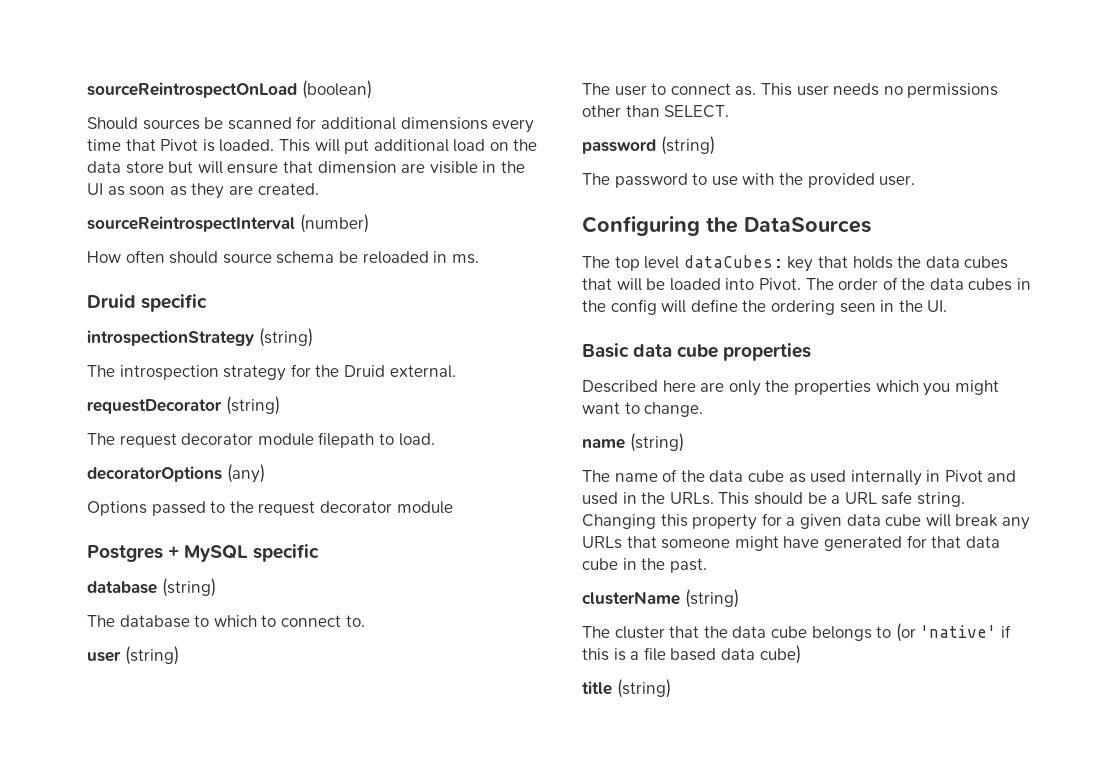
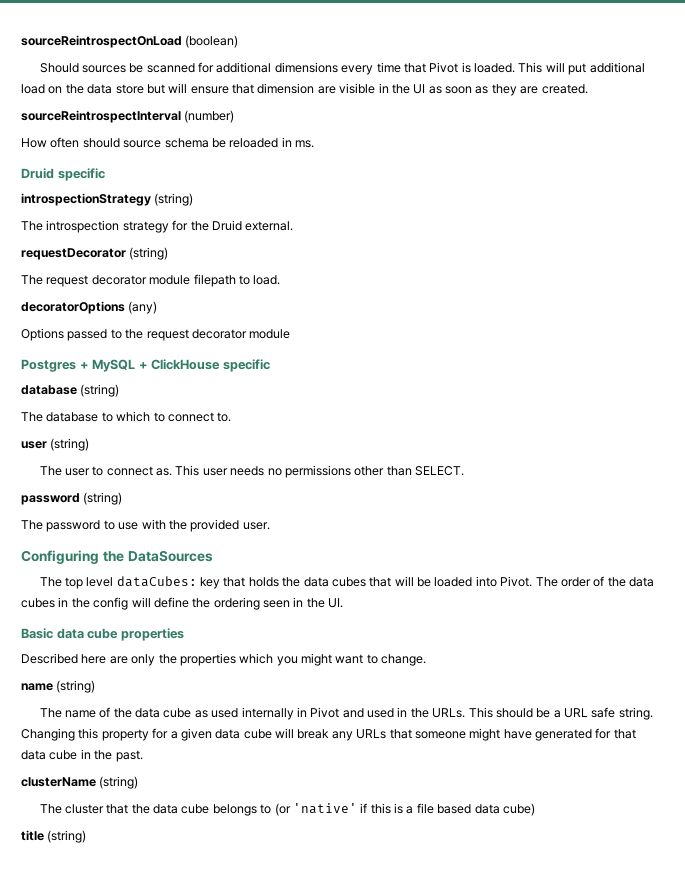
(249, 553) none -> [138,359,221,370] + ClickHouse

